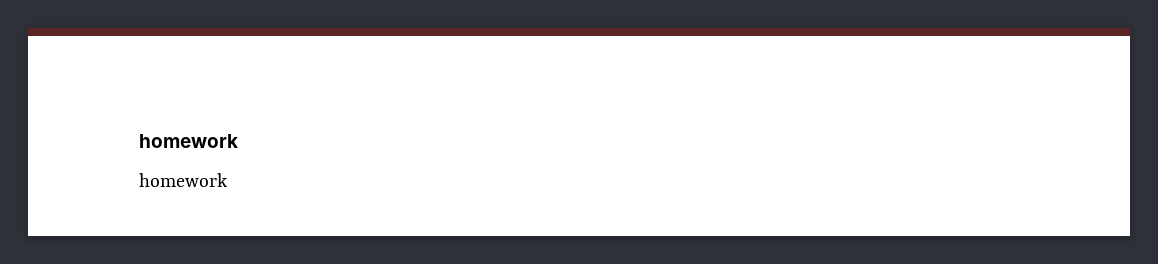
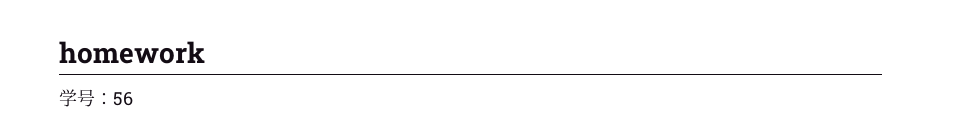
[139,173,228,187] homework -> [59,89,133,107] 学号：56

